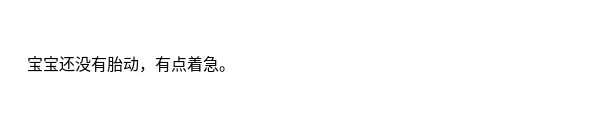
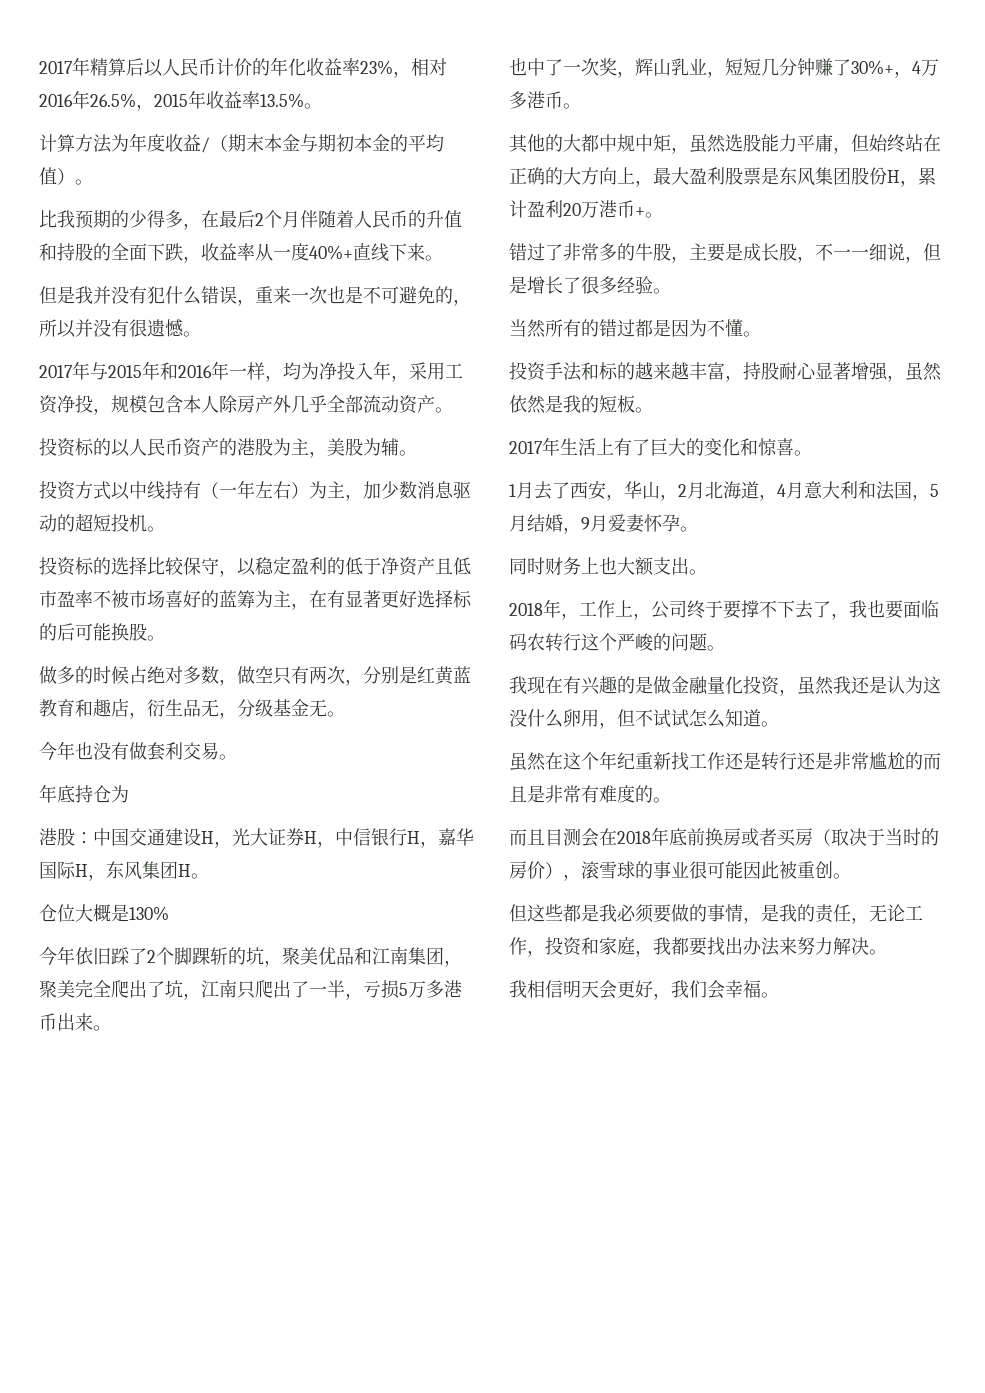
[27,55,219,73] 宝宝还没有胎动，有点着急 -> [39,57,447,78] [39,90,322,111] [39,133,444,153] [39,167,93,185] [39,210,462,230] [39,243,443,263] [39,286,471,306] [39,319,201,338] [39,361,463,382] [39,395,453,415] [39,438,417,458] [39,480,471,501] [39,513,165,532] [39,556,471,577] [39,589,472,610] [39,623,165,641] [39,666,471,686] [39,698,345,719] [39,741,237,761] [39,784,129,803] [39,828,474,848] [39,861,209,881] [39,904,169,922] [39,946,462,967] [39,979,462,1000] [39,1013,111,1031] [509,58,939,78] [509,91,581,109] [509,134,941,154] [509,167,936,187] [509,200,663,218] [509,243,941,263] [509,276,671,294] [509,319,761,338] [509,362,942,382] [509,395,653,414] [509,437,812,456] [509,480,939,501] [509,514,698,534] [509,557,707,576] [509,599,939,620] [509,633,725,652] [509,676,941,696] [509,709,779,729] [509,751,941,771] [509,785,671,803] [509,827,939,847] [509,861,851,881] [509,904,923,924] [509,937,887,957] [509,980,761,1000] 2017年精算后以人民币计价的年化收益率23%，相对2016年26.5%，2015年收益率13.5%。 // 计算方法为年度收益/（期末本金与期初本金的平均值）。 // 比我预期的少得多，在最后2个月伴随着人民币的升值和持股的全面下跌，收益率从一度40%+直线下来。 // 但是我并没有犯什么错误，重来一次也是不可避免的，所以并没有很遗憾。 // 2017年与2015年和2016年一样，均为净投入年，采用工资净投，规模包含本人除房产外几乎全部流动资产。 // 投资标的以人民币资产的港股为主，美股为辅。 // 投资方式以中线持有（一年左右）为主，加少数消息驱动的超短投机。 // 投资标的选择比较保守，以稳定盈利的低于净资产且低市盈率不被市场喜好的蓝筹为主，在有显著更好选择标的后可能换股。 // 做多的时候占绝对多数，做空只有两次，分别是红黄蓝教育和趣店，衍生品无，分级基金无。 // 今年也没有做套利交易。 // 年底持仓为 // 港股：中国交通建设H，光大证券H，中信银行H，嘉华国际H，东风集团H。 // 仓位大概是130% // 今年依旧踩了2个脚踝斩的坑，聚美优品和江南集团，聚美完全爬出了坑，江南只爬出了一半，亏损5万多港币出来。 // 也中了一次奖，辉山乳业，短短几分钟赚了30%+，4万多港币。 // 其他的大都中规中矩，虽然选股能力平庸，但始终站在正确的大方向上，最大盈利股票是东风集团股份H，累计盈利20万港币+。 // 错过了非常多的牛股，主要是成长股，不一一细说，但是增长了很多经验。 // 当然所有的错过都是因为不懂。 // 投资手法和标的越来越丰富，持股耐心显著增强，虽然依然是我的短板。 // 2017年生活上有了巨大的变化和惊喜。 // 1月去了西安，华山，2月北海道，4月意大利和法国，5月结婚，9月爱妻怀孕。 // 同时财务上也大额支出。 // 2018年，工作上，公司终于要撑不下去了，我也要面临码农转行这个严峻的问题。 // 我现在有兴趣的是做金融量化投资，虽然我还是认为这没什么卵用，但不试试怎么知道。 // 虽然在这个年纪重新找工作还是转行还是非常尴尬的而且是非常有难度的。 // 而且目测会在2018年底前换房或者买房（取决于当时的房价），滚雪球的事业很可能因此被重创。 // 但这些都是我必须要做的事情，是我的责任，无论工作，投资和家庭，我都要找出办法来努力解决。 // 我相信明天会更好，我们会幸福

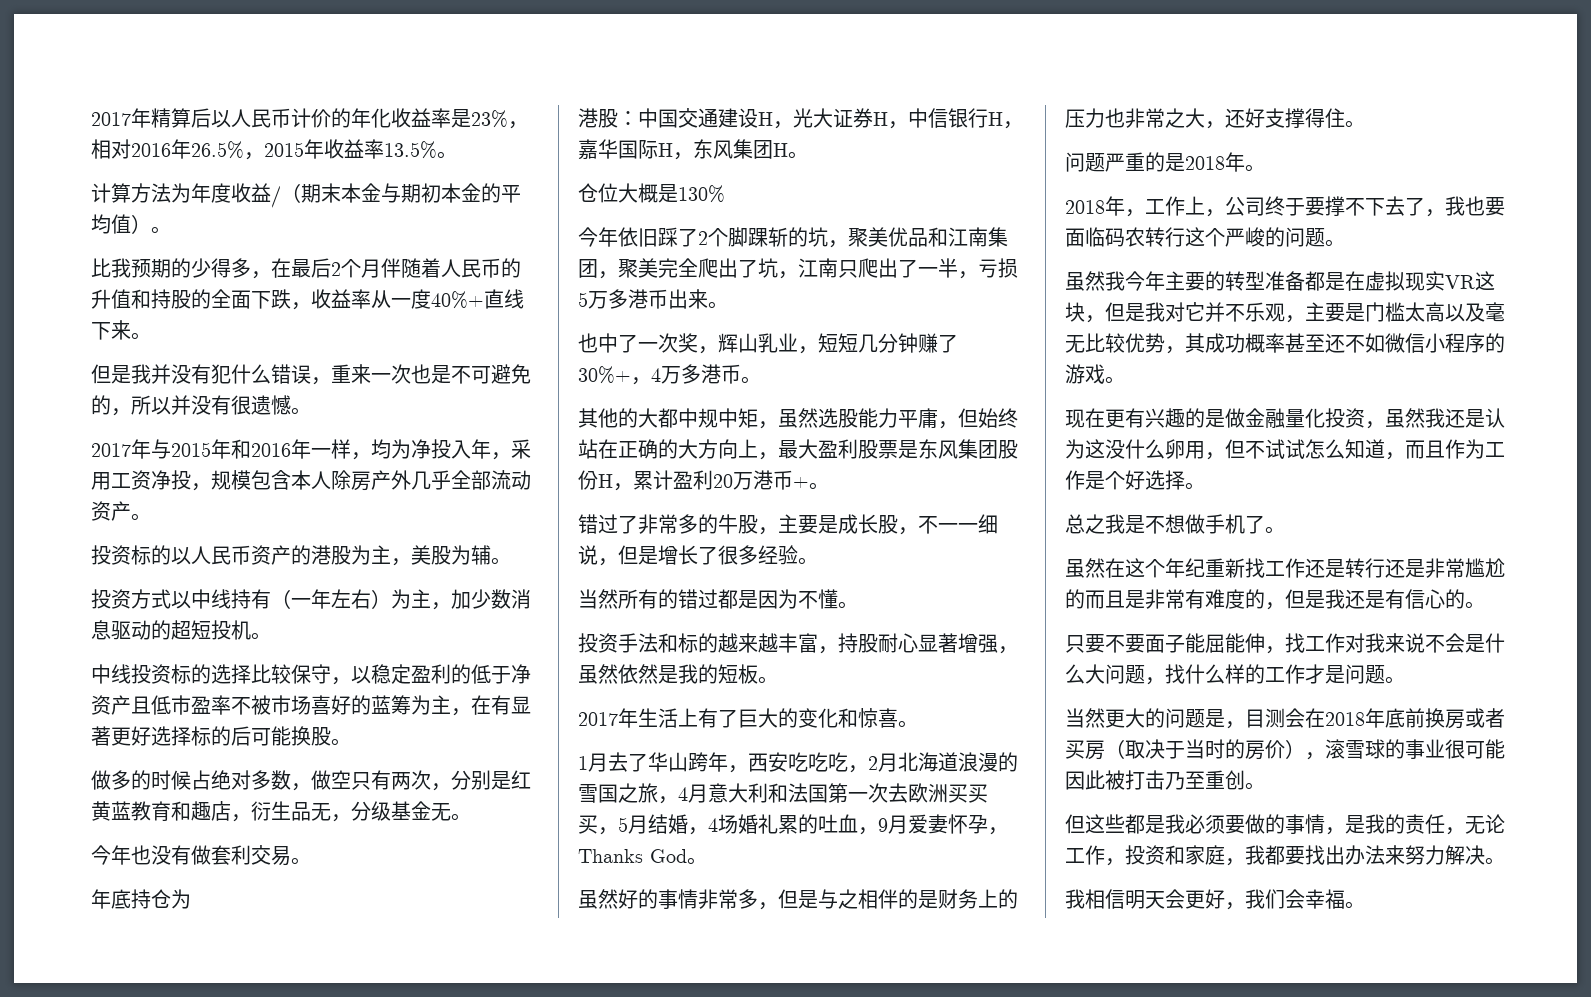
(360, 67) none -> [451,109,471,128] 是
(165, 529) none -> [91,664,131,684] 中线
[570,480,759,501] 西安，华山，2月北海道 -> [648,752,1018,773] [578,783,658,803] 华山跨年，西安吃吃吃，2月北海道浪漫的雪国之旅
[912,484,939,501] [509,514,698,534] [509,557,689,576] ，5月结婚，9月爱妻怀孕。 // 同时财务上也大额支出 -> [828,783,988,803] [578,814,1008,835] [578,849,707,865] [578,889,1018,910] [1065,108,1365,129] [1065,152,1245,172] 第一次去欧洲买买买，5月结婚，4场婚礼累的吐血，9月爱妻怀孕，Thanks God。 // 虽然好的事情非常多，但是与之相伴的是财务上的压力也非常之大，还好支撑得住。 // 问题严重的是2018年
[509,676,563,694] 我现在 -> [1065,271,1495,291] [1065,302,1505,323] [1065,333,1505,354] [1065,364,1125,384] [1065,408,1125,428] 虽然我今年主要的转型准备都是在虚拟现实VR这块，但是我对它并不乐观，主要是门槛太高以及毫无比较优势，其成功概率甚至还不如微信小程序的游戏。 // 现在更
(761, 718) none -> [1385,439,1505,460] [1065,470,1205,490] [1065,514,1265,534] ，而且作为工作是个好选择。 // 总之我是不想做手机了
[653,797,671,803] [509,829,545,846] 。 // 而且 -> [1265,589,1485,610] [1065,633,1505,654] [1065,664,1405,685] [1065,708,1245,729] ，但是我还是有信心的。 // 只要不要面子能屈能伸，找工作对我来说不会是什么大问题，找什么样的工作才是问题。 // 当然更大的问题是，
(797, 870) none -> [1125,770,1205,790] 打击乃至

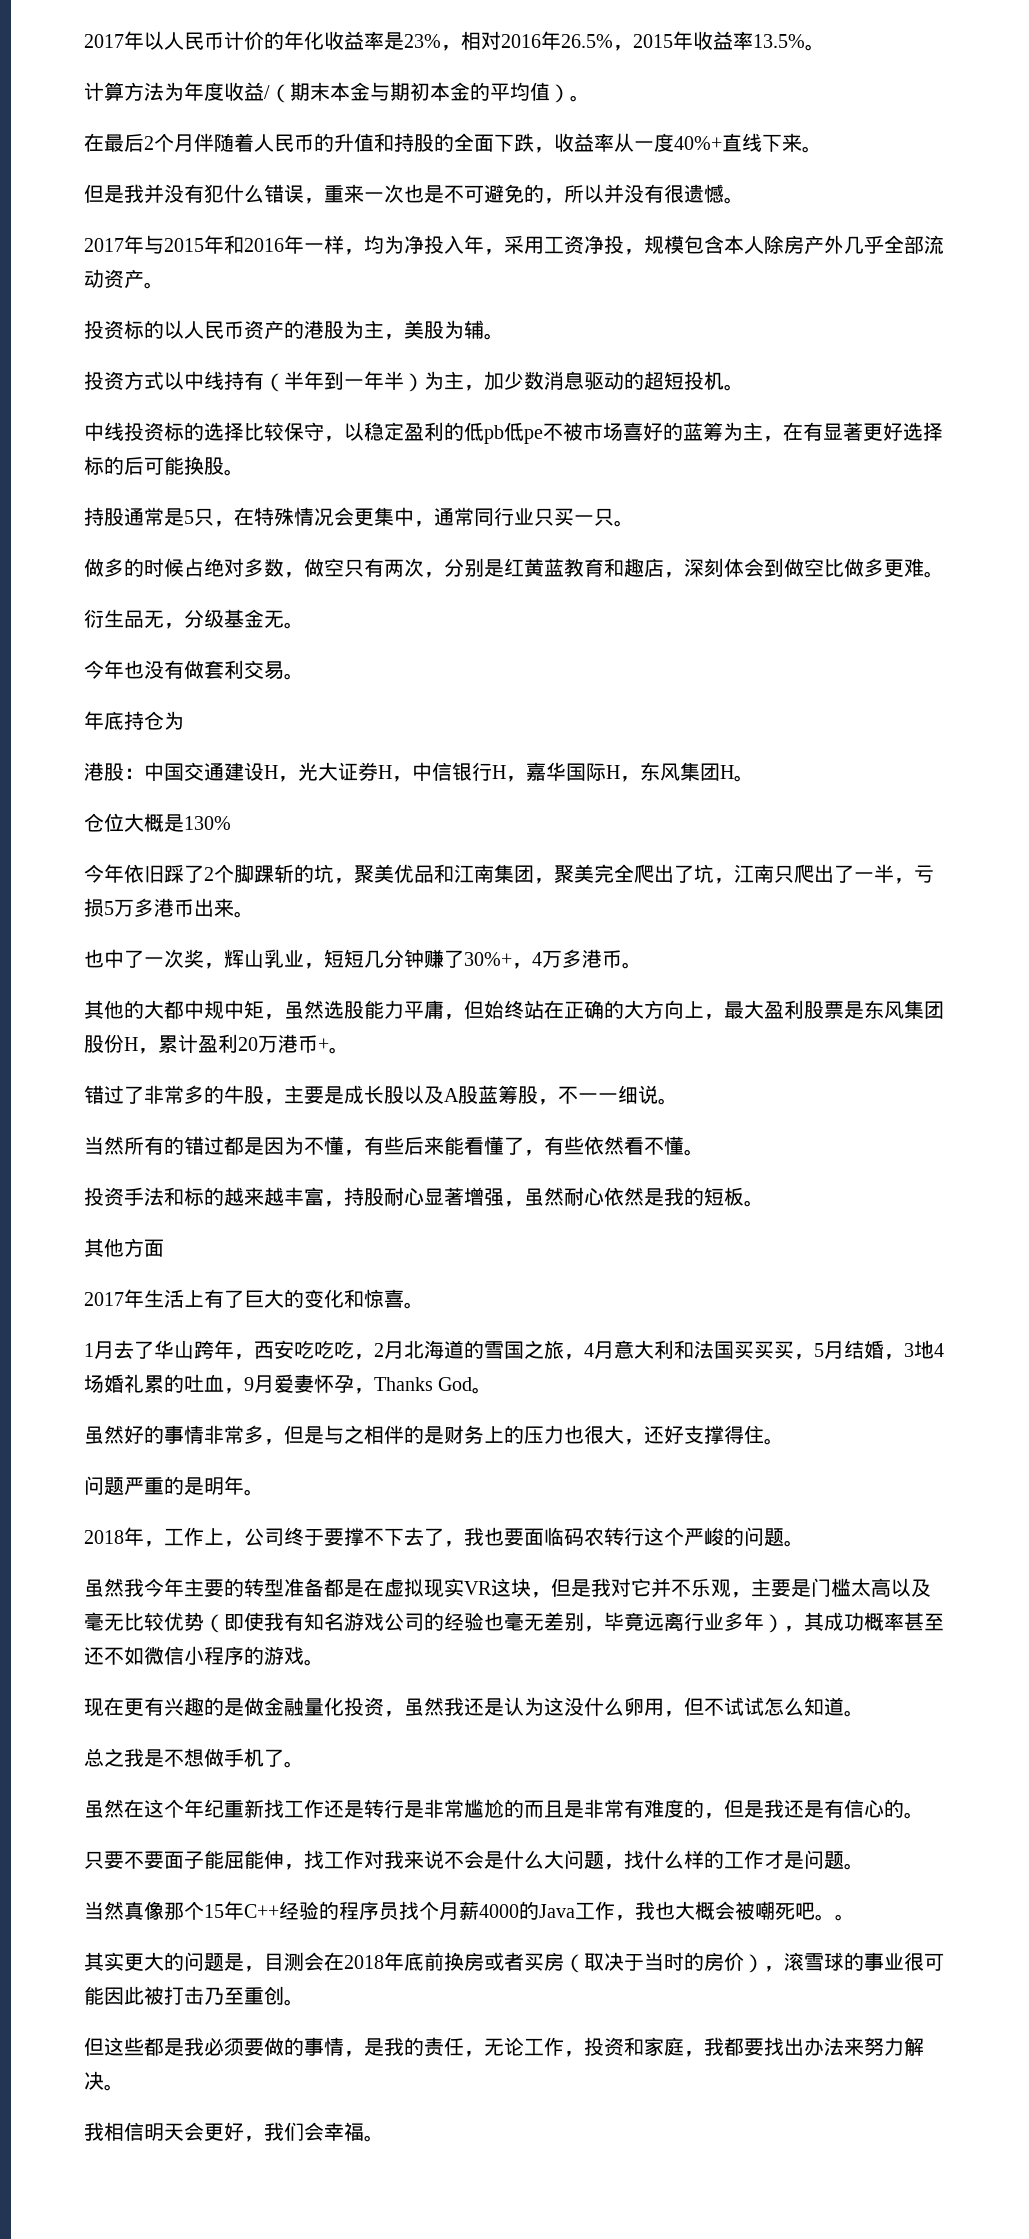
[91,108,211,128] 2017年精算后 -> [84,31,144,50] 2017年
[91,258,271,279] 比我预期的少得多， -> (590, 98) none
[291,589,371,609] 一年左右 -> [284,371,404,390] 半年到一年半
[491,664,531,684] [91,695,231,715] 于净资产且低市盈率 -> [484,422,543,444] pb低pe
(351, 742) none -> [84,507,634,527] // 持股通常是5只，在特殊情况会更集中，通常同行业只买一只。
(251, 818) none -> [684,558,944,578] 深刻体会到做空比做多更难。 //
[898,514,998,535] [578,545,798,566] ，不一一细说，但是增长了很多经验 -> [404,1085,658,1105] 以及A股蓝筹股，不一一细说
(838, 599) none -> [344,1136,684,1156] ，有些后来能看懂了，有些依然看不懂
(618, 674) none -> [564,1187,604,1206] 耐心
(778, 680) none -> [84,1238,164,1257] // 其他方面
[958,752,998,772] 浪漫 -> (464, 1349) none
[828,783,948,803] 第一次去欧洲 -> (734, 1350) none
(708, 831) none -> [904,1340,934,1359] 3地
[1125,108,1185,128] 非常之 -> [584,1425,604,1444] 很
[1185,156,1225,170] 2018 -> [204,1477,224,1495] 明
(1165, 343) none -> [204,1612,784,1633] （即使我有知名游戏公司的经验也毫无差别，毕竟远离行业多年）
[1385,439,1505,460] [1065,470,1185,490] ，而且作为工作是个好选择 -> (844, 1706) none
[1385,558,1405,578] 还 -> (404, 1808) none
(1105, 718) none -> [124,1901,855,1921] [84,1952,124,1971] 真像那个15年C++经验的程序员找个月薪4000的Java工作，我也大概会被嘲死吧。。 // 其实

